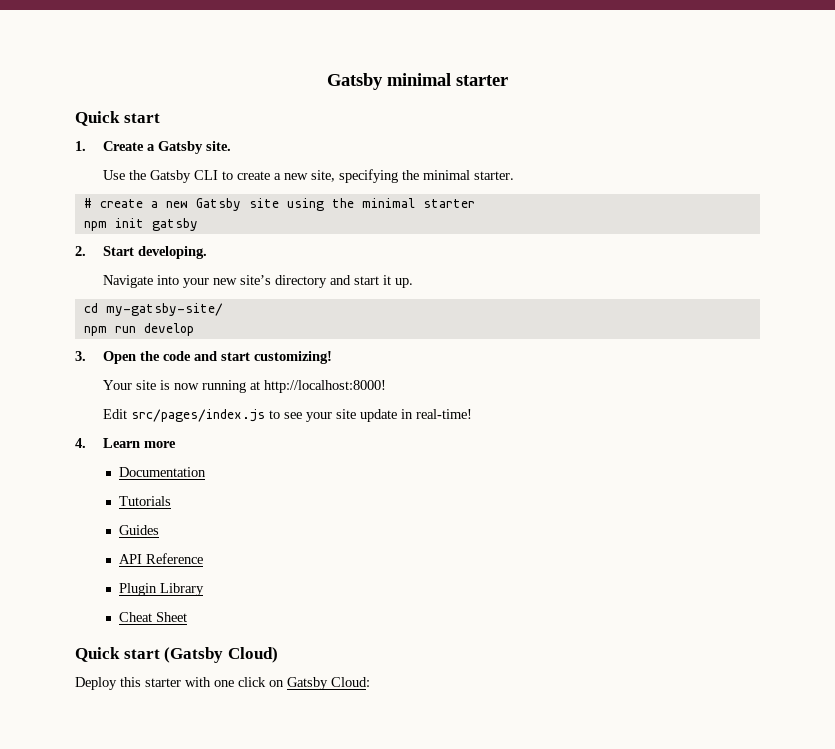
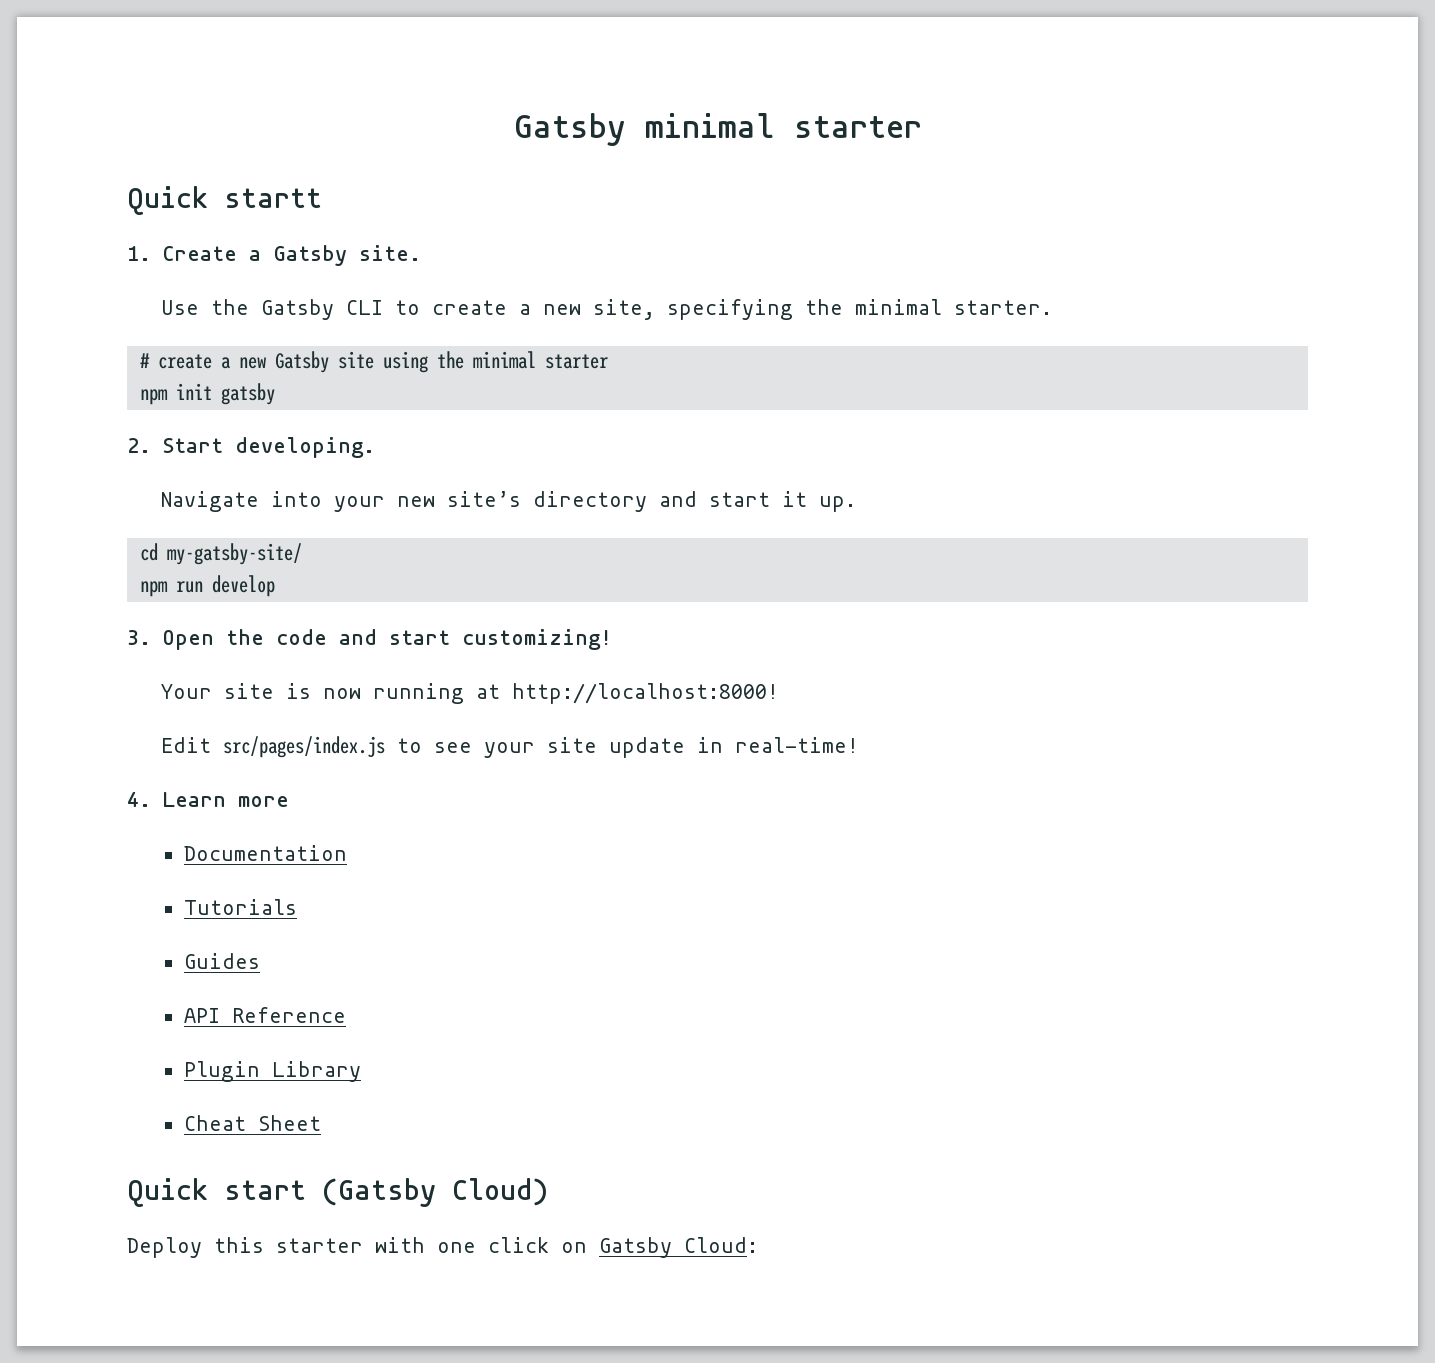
[123,113,160,123] start -> [224,188,322,208] startt

